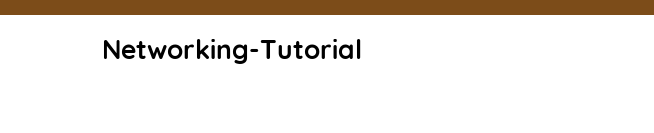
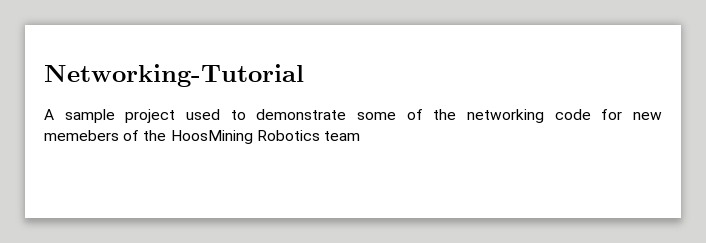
(362, 51) none -> [44,109,662,123] [44,130,360,144] // A sample project used to demonstrate some of the networking code for new memebers of the HoosMining Robotics team

